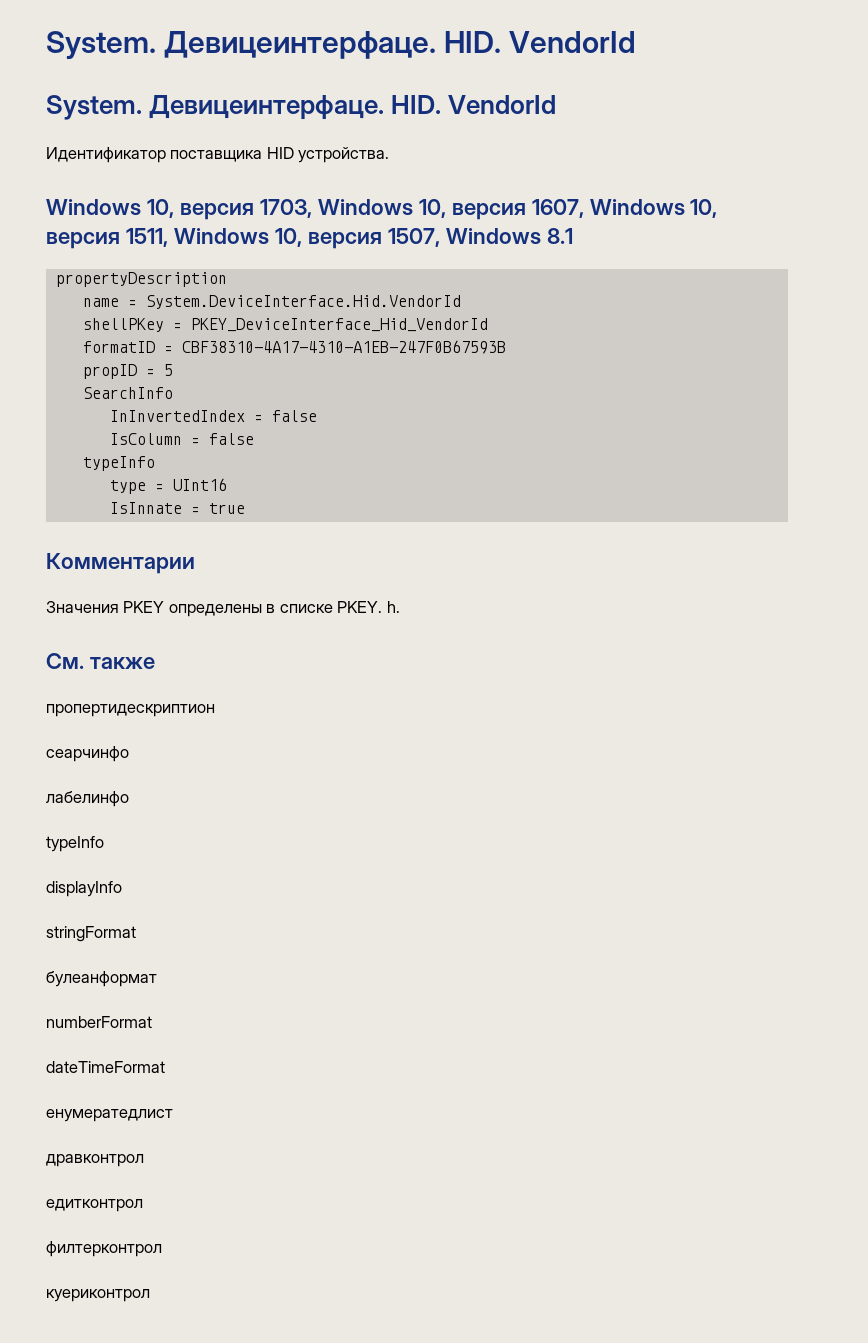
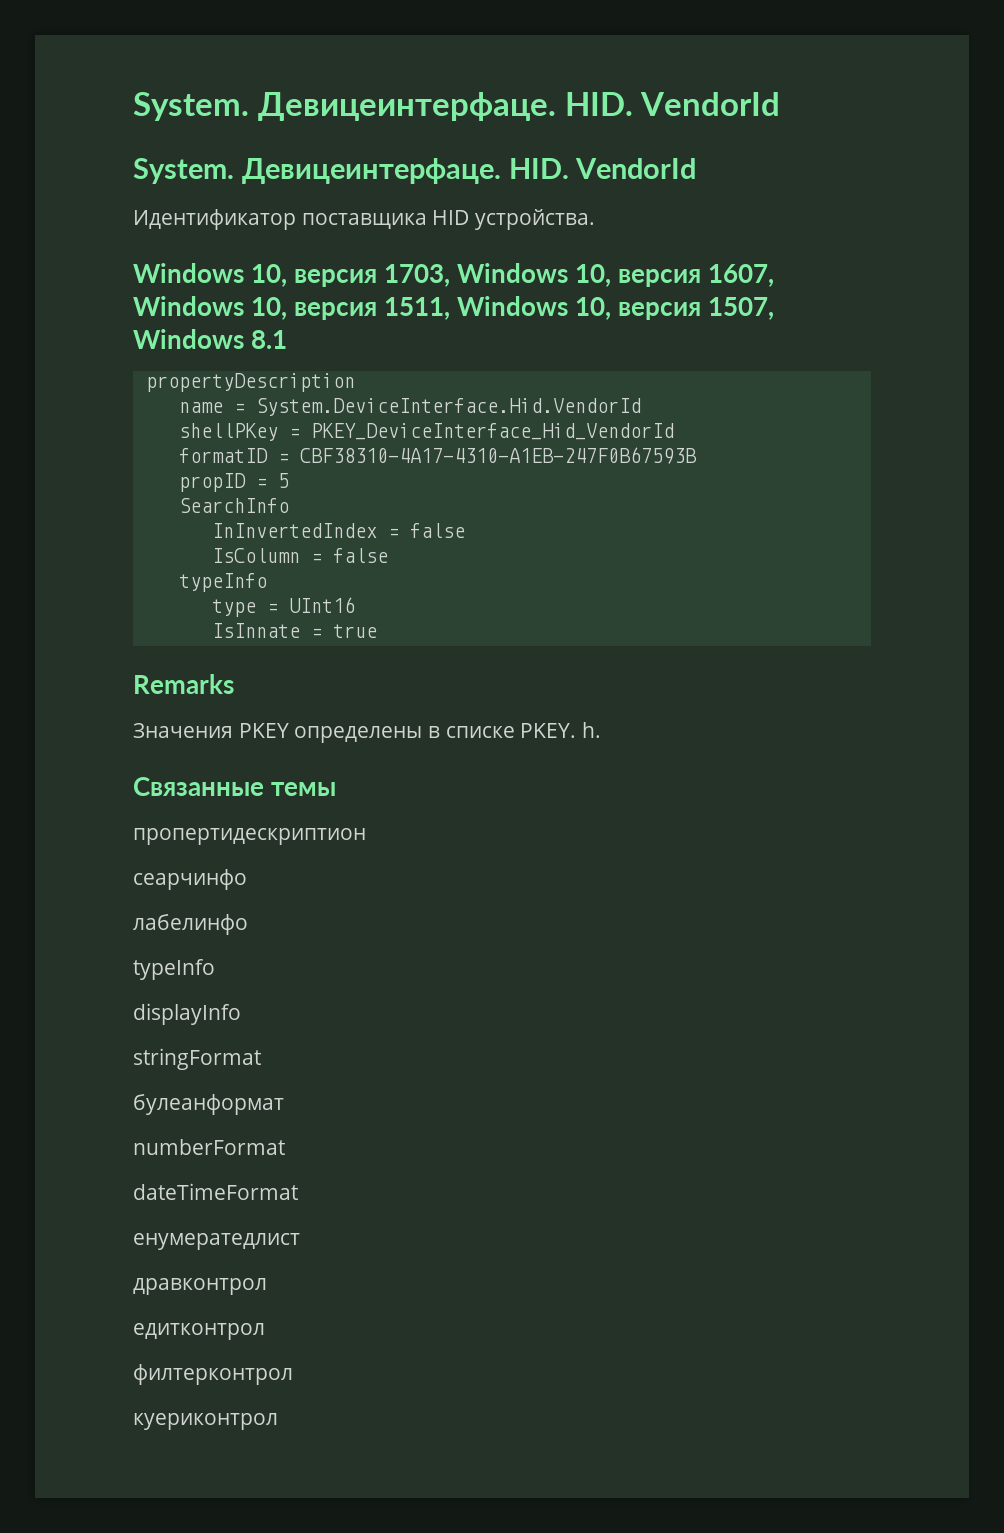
[46,553,195,574] Комментарии -> [133,674,234,694] Remarks
[46,653,155,669] См. также -> [133,777,337,796] Связанные темы

